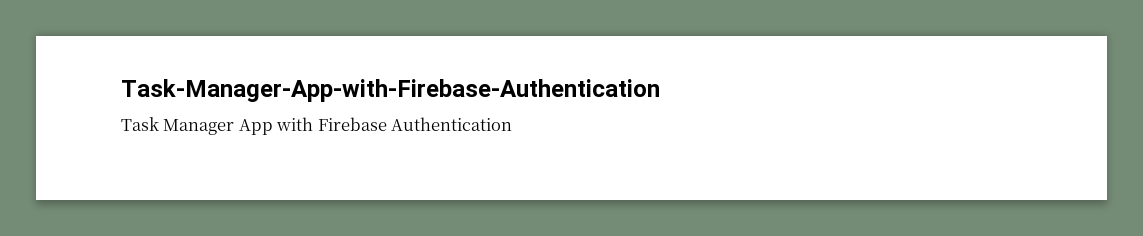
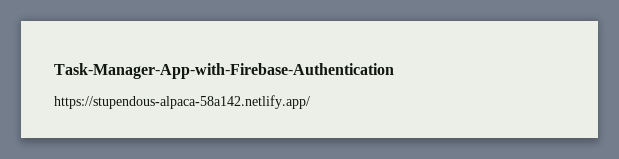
[121,117,513,135] Task Manager App with Firebase Authentication -> [54,95,310,109] https://stupendous-alpaca-58a142.netlify.app/

